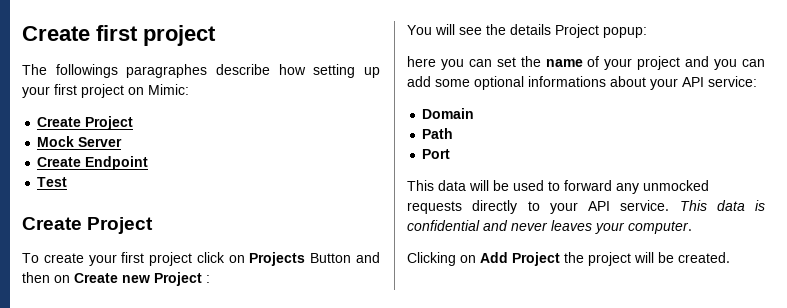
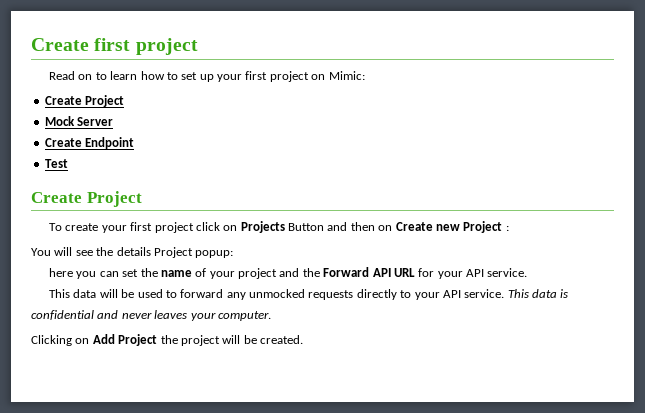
[22,64,356,78] The followings paragraphes describe how setting -> [49,71,198,80] Read on to learn how to set
[714,59,765,70] [407,76,757,90] [422,108,475,119] [422,128,454,139] [422,149,451,159] you can add some optional informations about your API service: // Domain // Path // Port -> [302,267,528,279] the Forward API URL for your API service.

